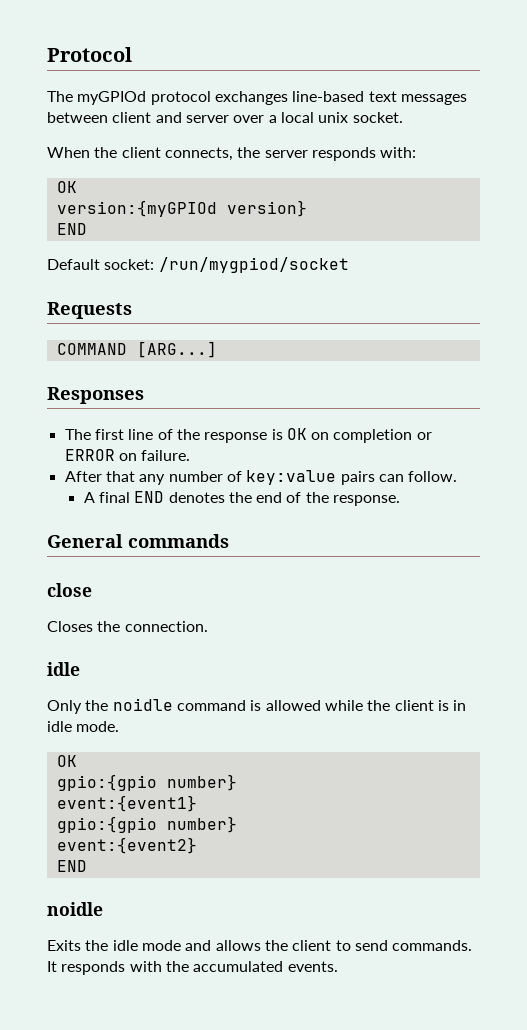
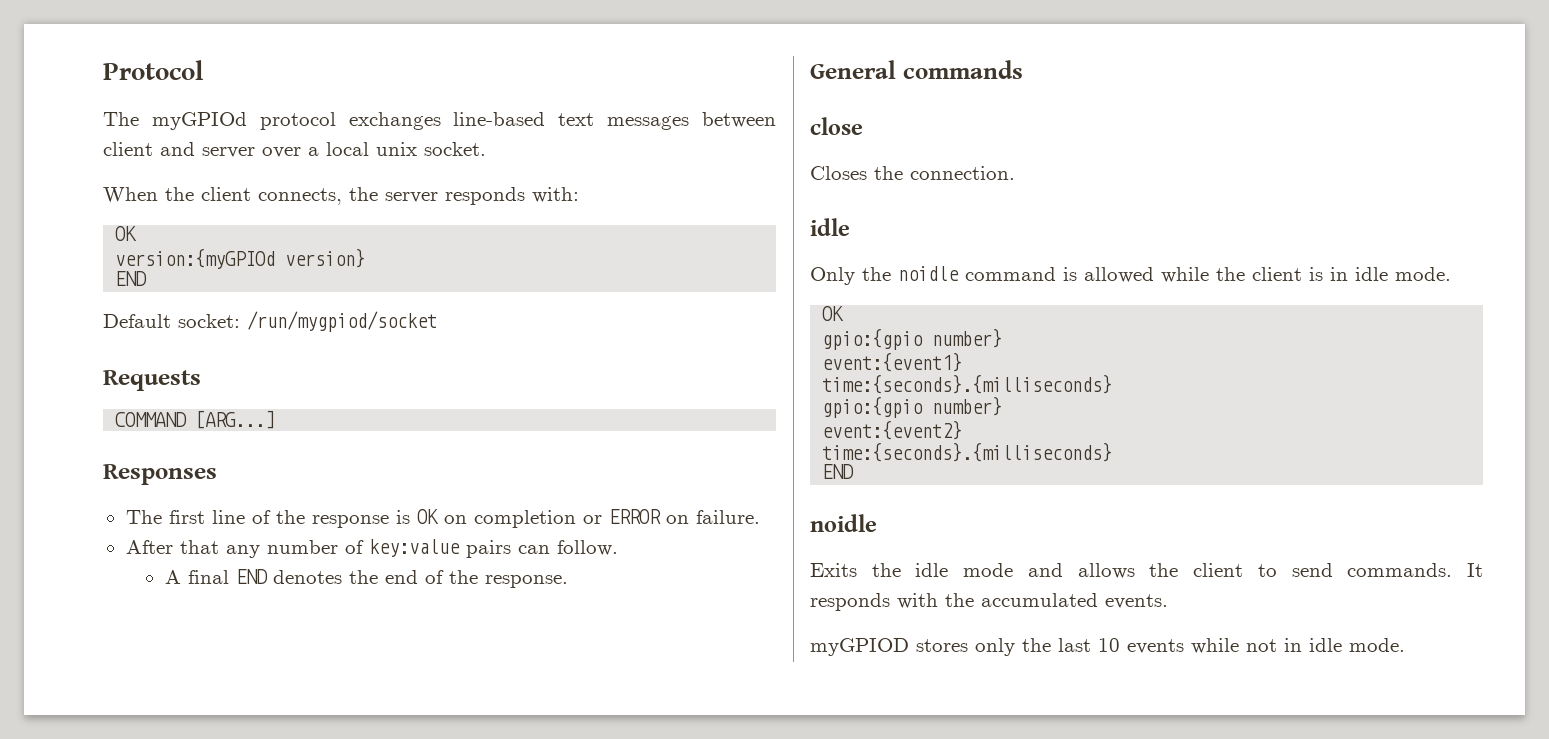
(197, 803) none -> [822,374,1113,394] // time:{seconds}.{milliseconds}
(197, 845) none -> [822,442,1113,462] // time:{seconds}.{milliseconds}
(338, 966) none -> [810,638,1405,656] // myGPIOD stores only the last 10 events while not in idle mode.

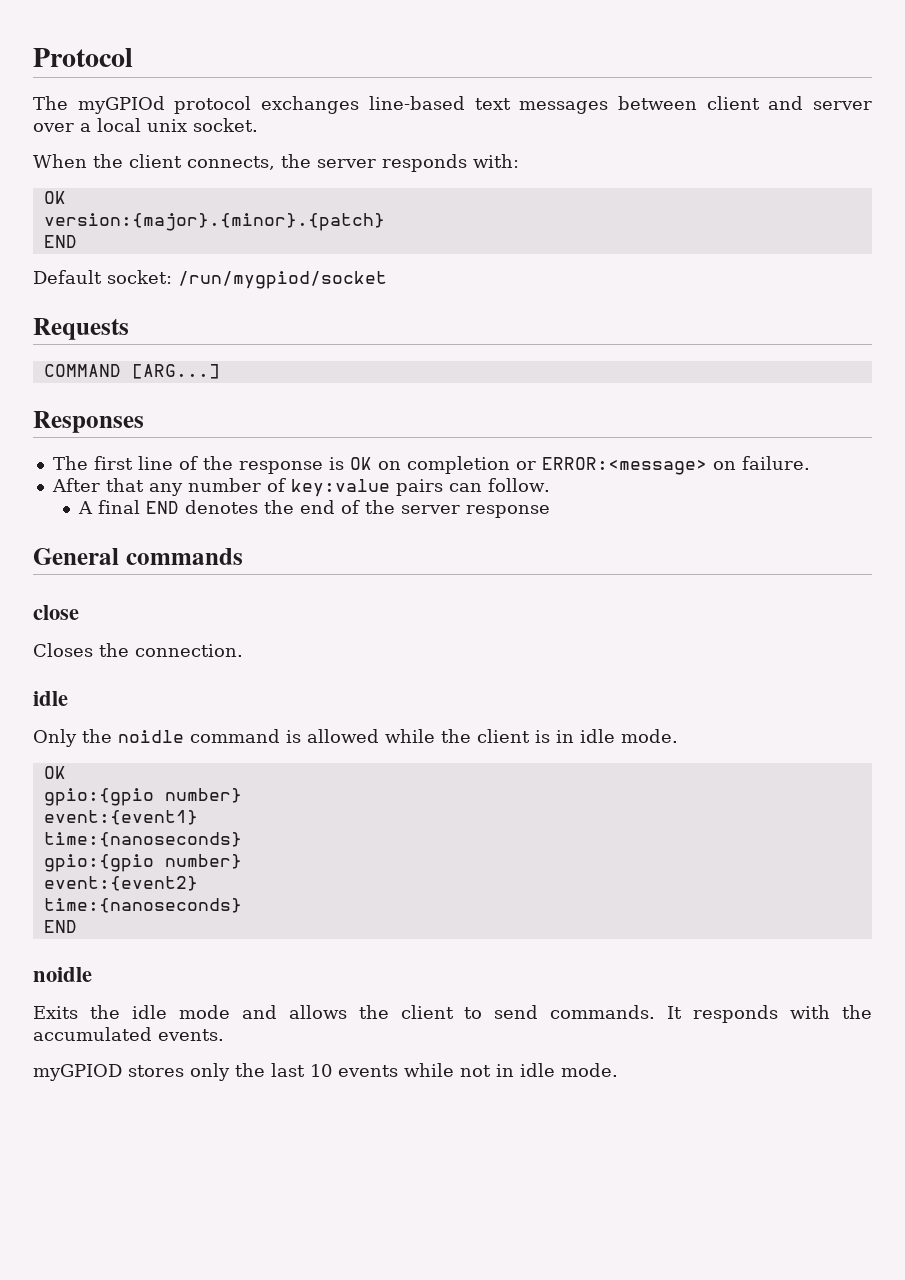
[115,248,366,269] version:{myGPIOd version} -> [43,213,385,231] version:{major}.{minor}.{patch}
[608,509,661,524] ERROR -> [541,457,707,475] ERROR:<message>
[484,575,568,588] response. -> [401,505,551,518] server response
[822,374,1113,394] time:{seconds}.{milliseconds} -> [43,832,242,847] time:{nanoseconds}
[822,442,1113,462] time:{seconds}.{milliseconds} -> [43,898,242,913] time:{nanoseconds}

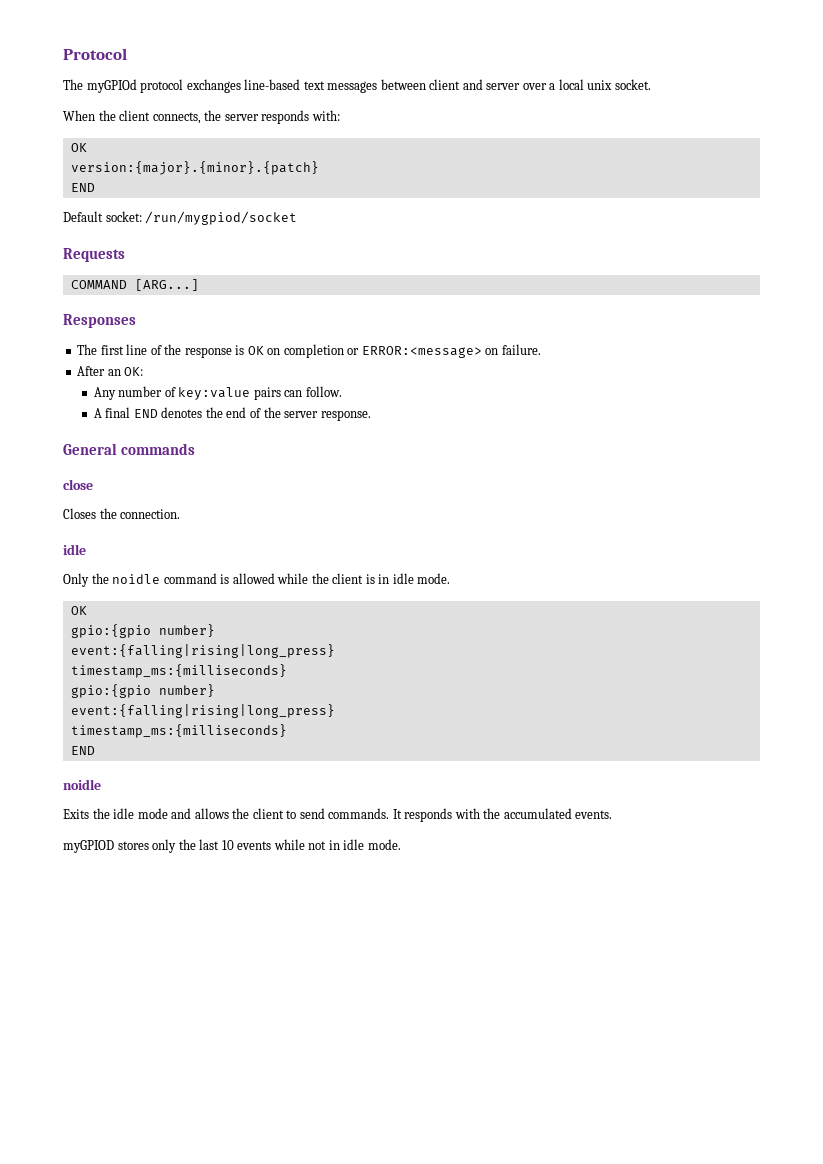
[105,478,183,496] that any -> [107,367,144,376] [93,387,116,400] an OK: // Any
[466,505,551,518] response -> [320,410,371,421] response.
[43,810,198,825] [43,832,242,847] [43,854,242,872] [43,876,198,891] [43,898,242,913] event:{event1} // time:{nanoseconds} // gpio:{gpio number} // event:{event2} // time:{nanoseconds} -> [70,644,335,658] [70,664,287,678] [70,684,215,698] [70,704,335,718] [70,724,287,738] event:{falling|rising|long_press} // timestamp_ms:{milliseconds} // gpio:{gpio number} // event:{falling|rising|long_press} // timestamp_ms:{milliseconds}

